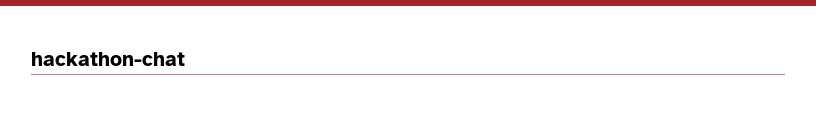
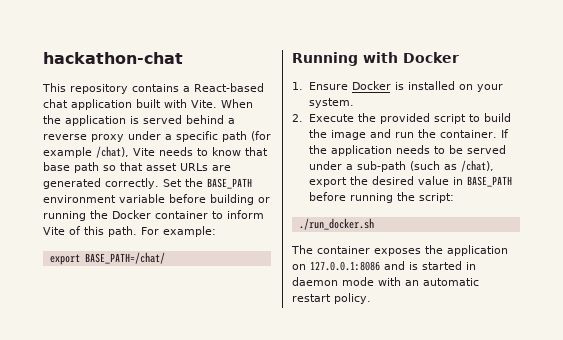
(185, 59) none -> [42,83,264,94] [43,99,253,110] [43,115,235,126] [43,131,271,142] [43,146,268,158] [43,162,231,173] [43,178,252,189] [43,194,270,205] [43,210,264,221] [43,226,216,237] [49,252,165,265] [292,52,459,66] [292,81,503,92] [308,98,354,108] [292,113,511,124] [308,129,509,140] [308,145,506,156] [308,160,494,172] [308,176,512,187] [308,192,454,203] [298,218,374,230] [291,245,508,256] [292,261,476,271] [292,277,479,286] [292,293,371,304] // This repository contains a React-based chat application built with Vite. When the application is served behind a reverse proxy under a specific path (for example /chat), Vite needs to know that base path so that asset URLs are generated correctly. Set the BASE_PATH environment variable before building or running the Docker container to inform Vite of this path. For example: // export BASE_PATH=/chat/ // Running with Docker // 1. Ensure Docker is installed on your system. // 2. Execute the provided script to build the image and run the container. If the application needs to be served under a sub-path (such as /chat), export the desired value in BASE_PATH before running the script: // ./run_docker.sh // The container exposes the application on 127.0.0.1:8086 and is started in daemon mode with an automatic restart policy.

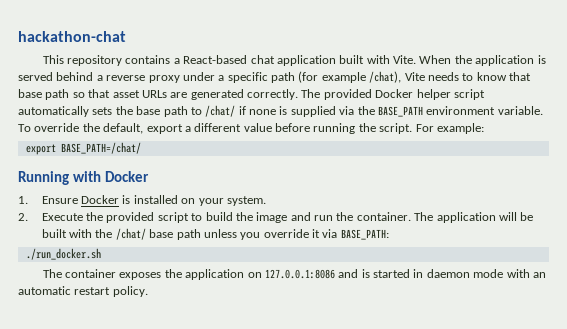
[162,178,252,189] [43,194,270,205] [43,210,264,221] [43,226,137,237] Set the BASE_PATH environment variable before building or running the Docker container to inform Vite of this path. -> [301,89,485,100] [18,105,543,117] [18,123,413,134] The provided Docker helper script automatically sets the base path to /chat/ if none is supplied via the BASE_PATH environment variable. To override the default, export a different value before running the script.
[500,129,509,138] [308,145,506,156] [308,160,494,172] [308,176,512,187] [308,192,454,203] If the application needs to be served under a sub-path (such as /chat), export the desired value in BASE_PATH before running the script: -> [414,212,534,223] [41,228,389,240] The application will be built with the /chat/ base path unless you override it via BASE_PATH:

